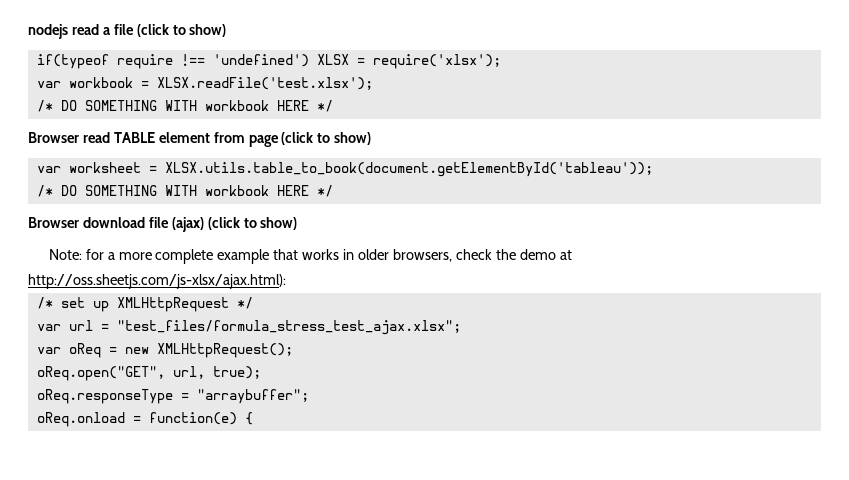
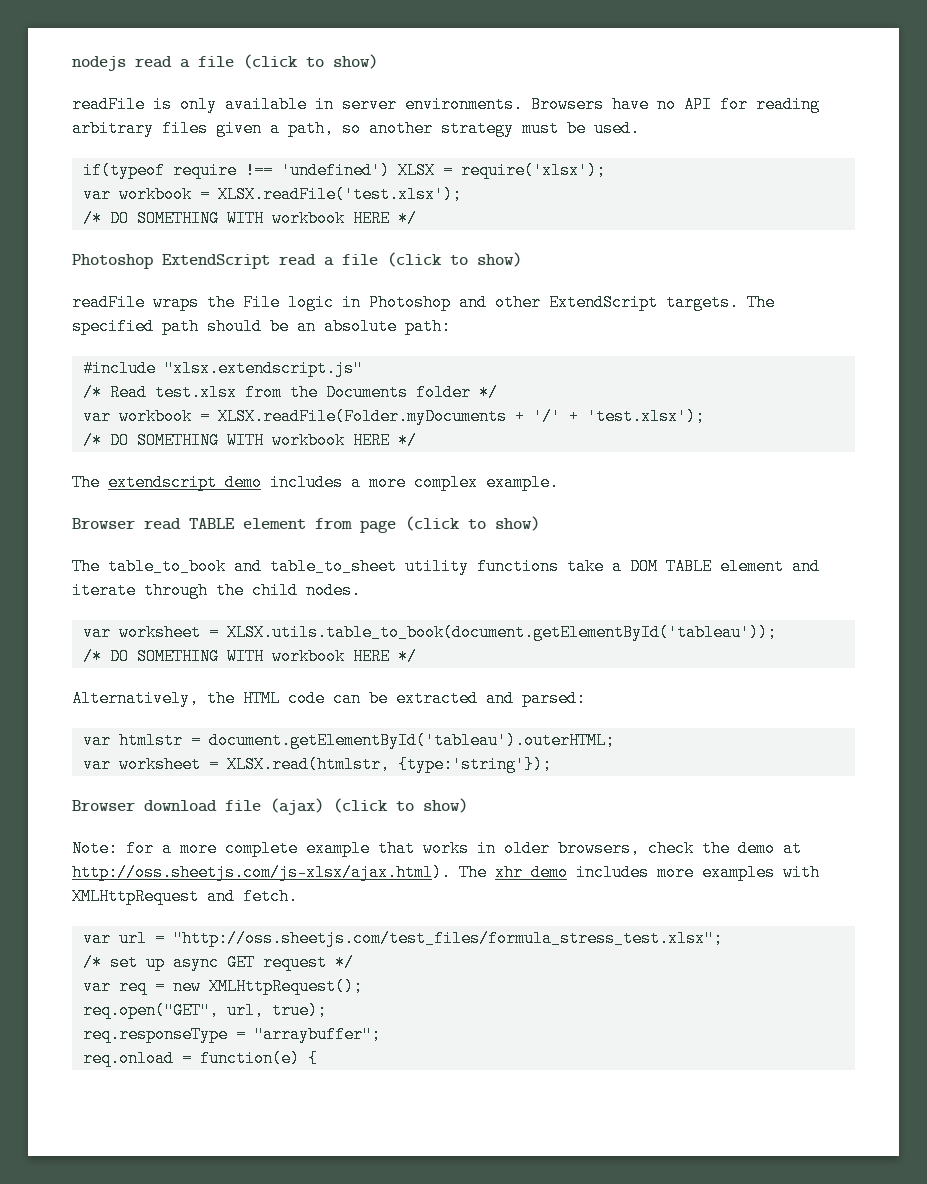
(227, 30) none -> [72,96,820,113] [72,120,640,137] // readFile is only available in server environments. Browsers have no API for reading arbitrary files given a path, so another strategy must be used.
(333, 106) none -> [72,252,522,269] [72,294,775,311] [72,318,451,335] [82,360,363,377] [82,384,498,401] [82,408,705,425] [82,432,417,449] [72,474,559,491] // Photoshop ExtendScript read a file (click to show) // readFile wraps the File logic in Photoshop and other ExtendScript targets. The specified path should be an absolute path: // #include "xlsx.extendscript.js" // /* Read test.xlsx from the Documents folder */ // var workbook = XLSX.readFile(Folder.myDocuments + '/' + 'test.xlsx'); // /* DO SOMETHING WITH workbook HERE */ // The extendscript demo includes a more complex example.
(372, 138) none -> [72,558,820,575] [72,582,361,599] // The table_to_book and table_to_sheet utility functions take a DOM TABLE element and iterate through the child nodes.
(333, 191) none -> [72,690,586,707] [82,732,615,749] [82,756,552,773] // Alternatively, the HTML code can be extracted and parsed: // var htmlstr = document.getElementById('tableau').outerHTML; // var worksheet = XLSX.read(htmlstr, {type:'string'});
[28,274,286,289] http://oss.sheetjs.com/js-xlsx/ajax.html): -> [72,864,820,881] [72,888,298,905] [82,930,723,947] http://oss.sheetjs.com/js-xlsx/ajax.html). The xhr demo includes more examples with XMLHttpRequest and fetch. // var url = "http://oss.sheetjs.com/test_files/formula_stress_test.xlsx";
[116,297,253,312] [36,320,461,335] [36,343,101,358] XMLHttpRequest */ // var url = "test_files/formula_stress_test_ajax.xlsx"; // var oReq -> [172,954,354,971] [82,978,147,995] async GET request */ // var req
[36,366,165,381] oReq.open("GET", -> [82,1002,219,1019] req.open("GET",
[36,389,173,404] oReq.responseType -> [82,1026,228,1043] req.responseType
[36,412,125,427] oReq.onload -> [82,1050,174,1067] req.onload

